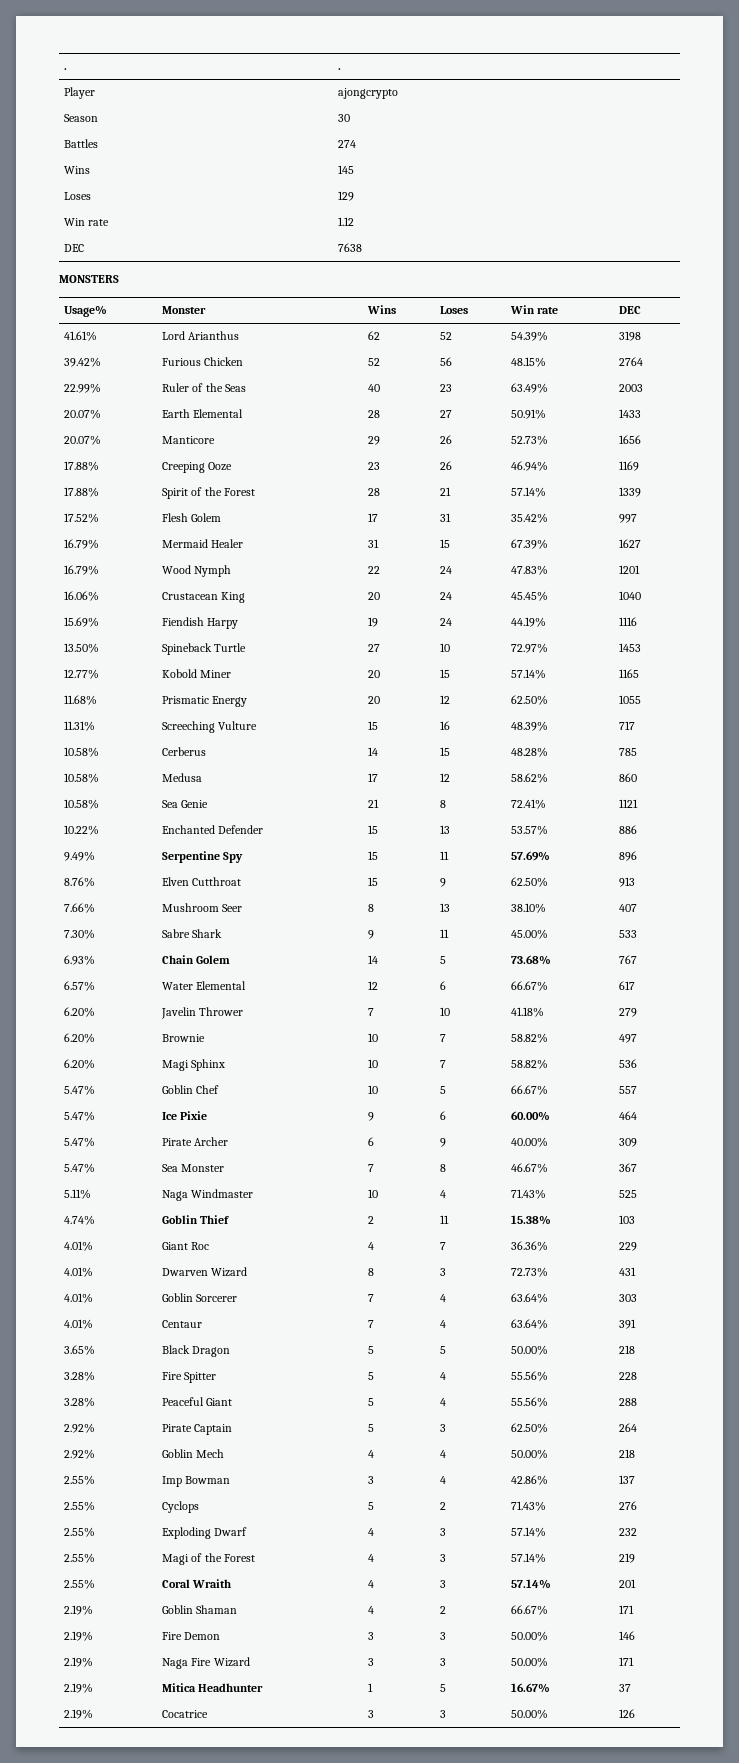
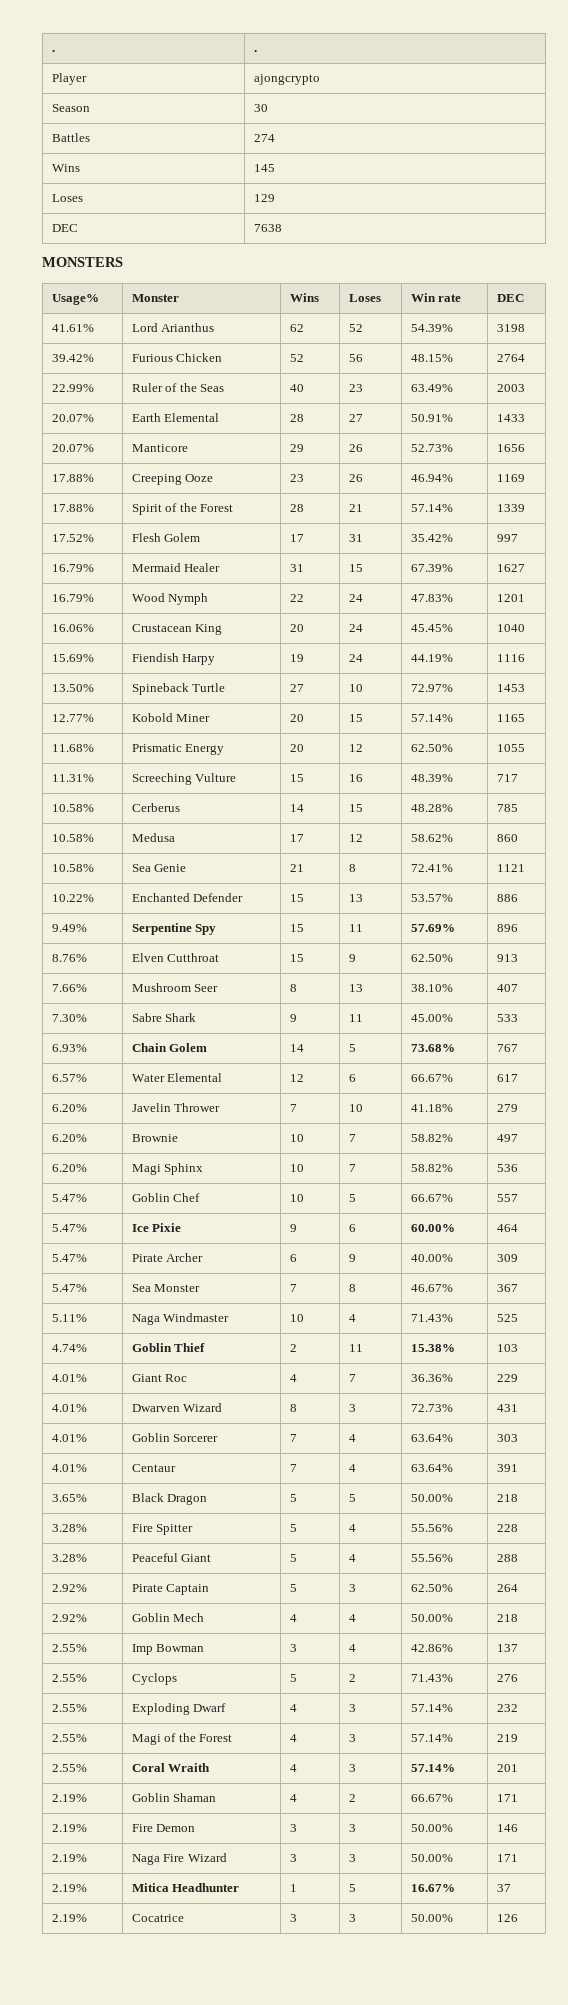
[64,218,110,226] [338,217,355,226] // Win rate | 1.12 -> (275, 198) none

